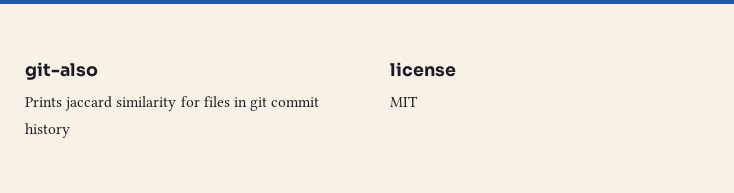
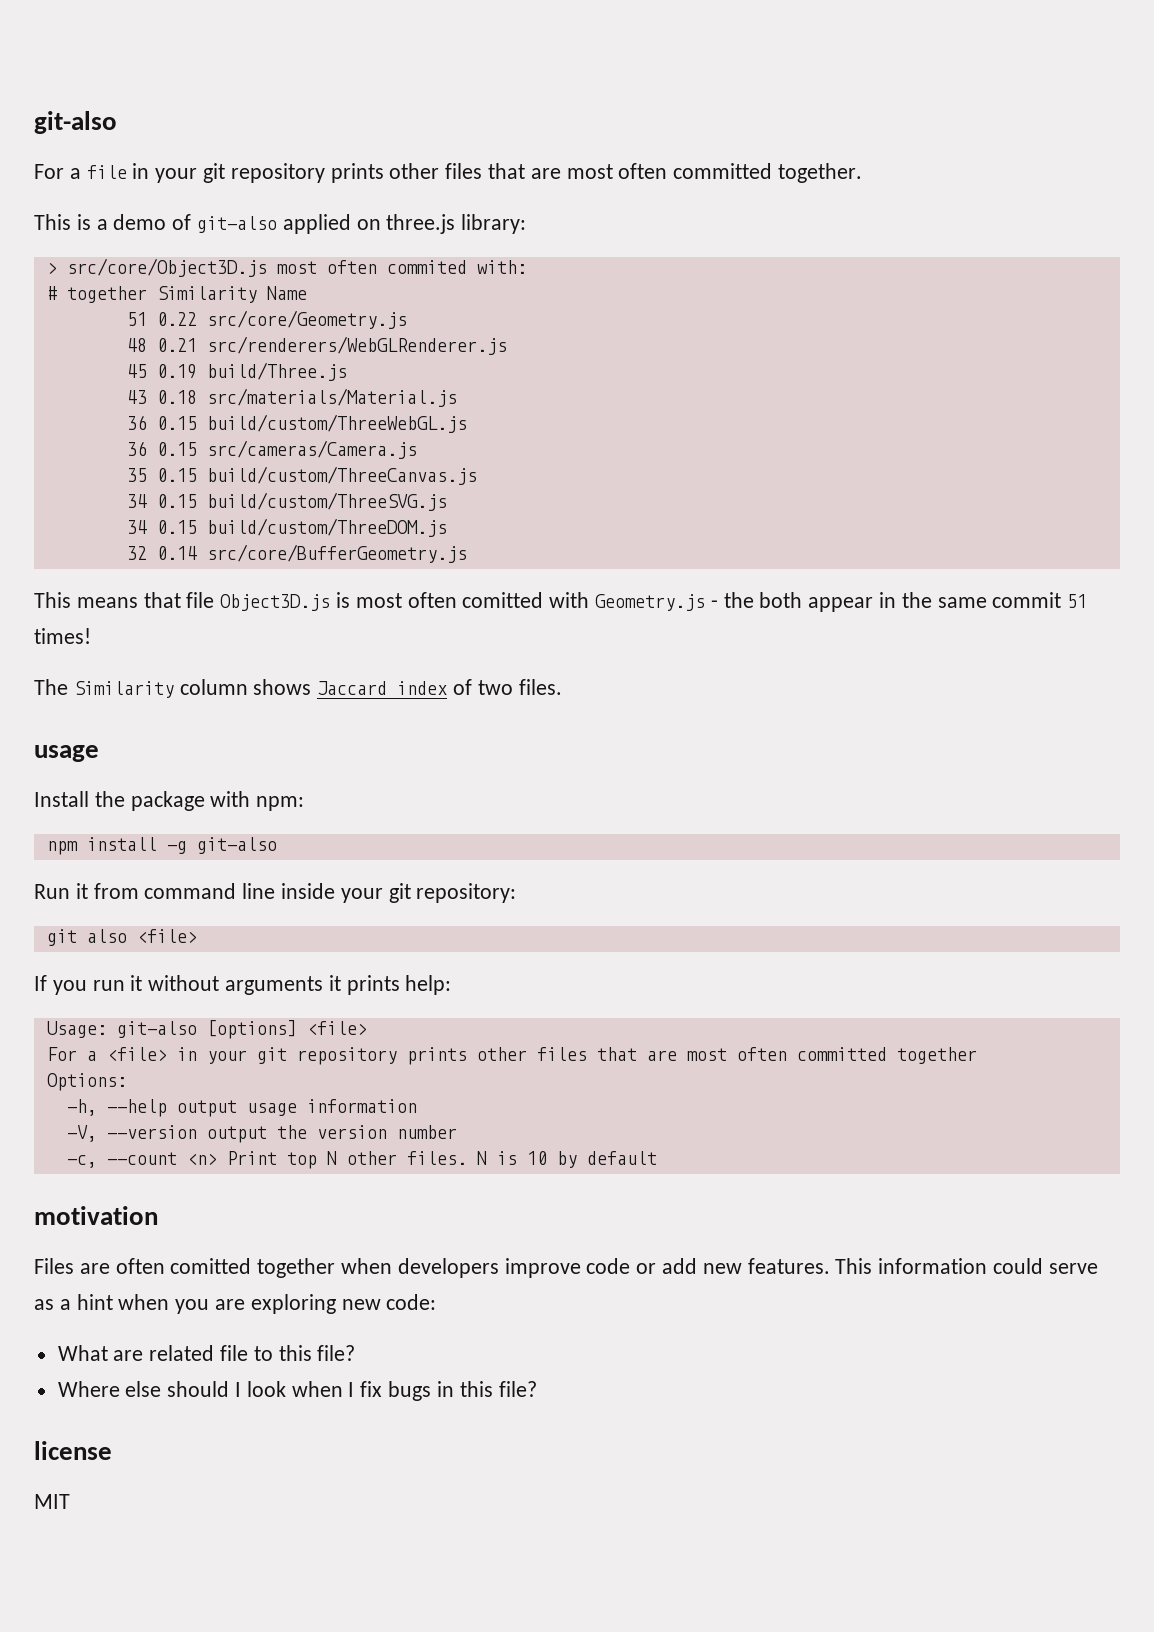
[25,62,98,80] [25,96,320,111] [25,123,70,138] git-also // Prints jaccard similarity for files in git commit history -> [34,111,117,134] [34,163,863,183] [34,214,527,234] [46,258,527,277] [46,286,307,303] [126,310,407,329] [126,336,507,355] [126,362,347,381] [126,388,457,407] [126,414,467,433] [126,440,417,459] [126,466,477,485] [126,492,447,511] [126,518,447,537] [126,544,467,563] [34,592,1088,612] [34,628,91,644] [34,679,562,698] [34,745,99,762] [34,791,305,811] [46,837,277,855] [34,883,517,903] [46,929,197,946] [34,975,452,995] [46,1020,367,1039] [46,1047,977,1065] [46,1073,127,1091] [66,1099,417,1117] [66,1125,457,1143] [66,1151,657,1169] [34,1206,158,1225] [34,1258,1098,1278] [34,1294,437,1314] [57,1345,356,1361] [57,1381,537,1401] git-also // For a file in your git repository prints other files that are most often committed together. // This is a demo of git-also applied on three.js library: // > src/core/Object3D.js most often commited with: // # together Similarity Name // 51 0.22 src/core/Geometry.js // 48 0.21 src/renderers/WebGLRenderer.js // 45 0.19 build/Three.js // 43 0.18 src/materials/Material.js // 36 0.15 build/custom/ThreeWebGL.js // 36 0.15 src/cameras/Camera.js // 35 0.15 build/custom/ThreeCanvas.js // 34 0.15 build/custom/ThreeSVG.js // 34 0.15 build/custom/ThreeDOM.js // 32 0.14 src/core/BufferGeometry.js // This means that file Object3D.js is most often comitted with Geometry.js - the both appear in the same commit 51 times! // The Similarity column shows Jaccard index of two files. // usage // Install the package with npm: // npm install -g git-also // Run it from command line inside your git repository: // git also <file> // If you run it without arguments it prints help: // Usage: git-also [options] <file> // For a <file> in your git repository prints other files that are most often committed together // Options: // -h, --help output usage information // -V, --version output the version number // -c, --count <n> Print top N other files. N is 10 by default // motivation // Files are often comitted together when developers improve code or add new features. This information could serve as a hint when you are exploring new code: // What are related file to this file? // Where else should I look when I fix bugs in this file?

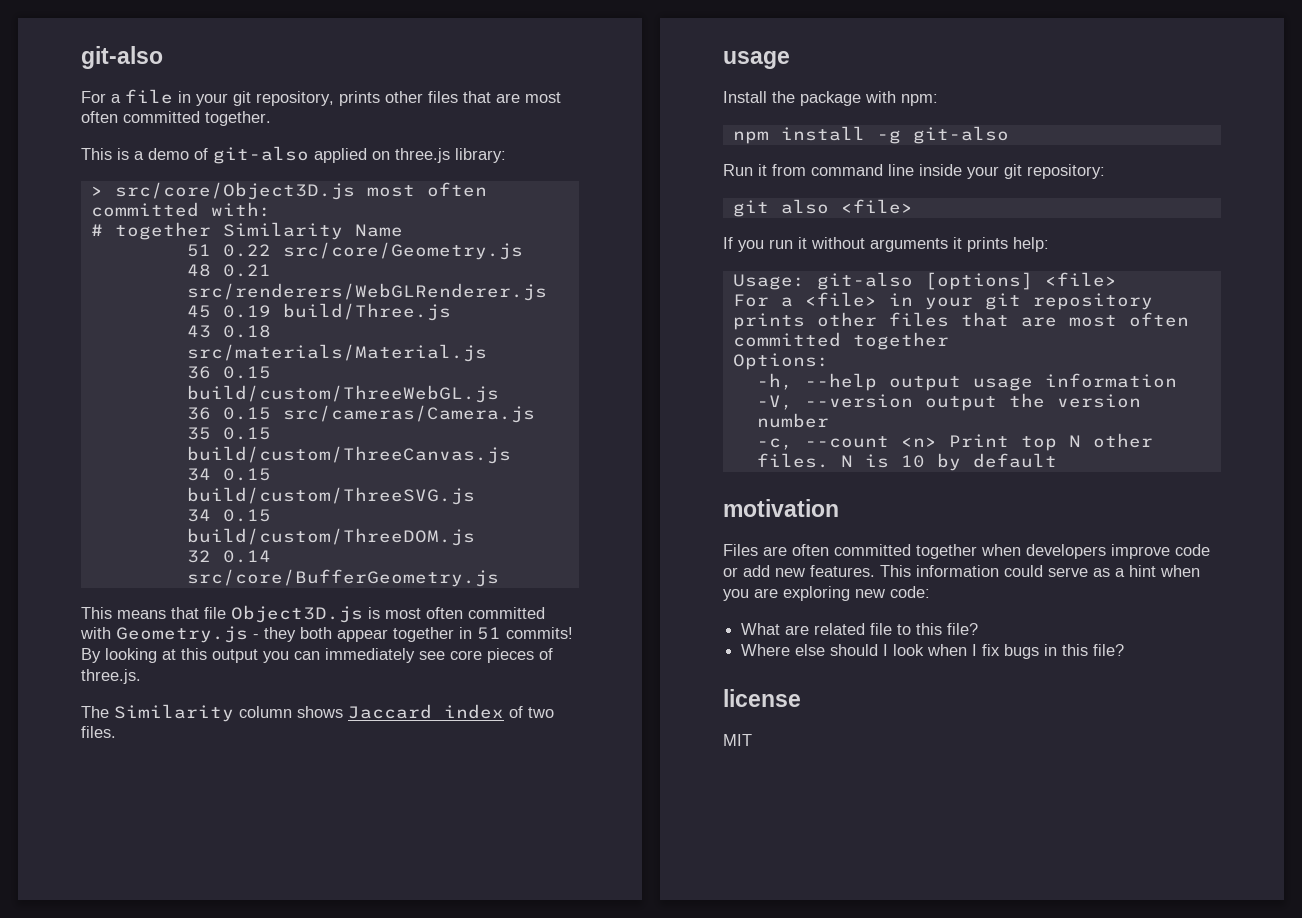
[230,163,325,183] repository -> [256,91,334,106] repository,
[386,260,467,274] commited -> [90,202,199,217] committed
[462,592,544,608] comitted -> [468,607,545,619] committed
[723,592,754,608] the -> [264,627,296,642] they
[879,592,1088,608] [34,628,91,644] in the same commit 51 times! -> [393,627,573,642] [81,648,553,663] [81,669,141,684] together in 51 commits! By looking at this output you can immediately see core pieces of three.js.
[170,1258,252,1274] comitted -> [834,544,911,556] committed

